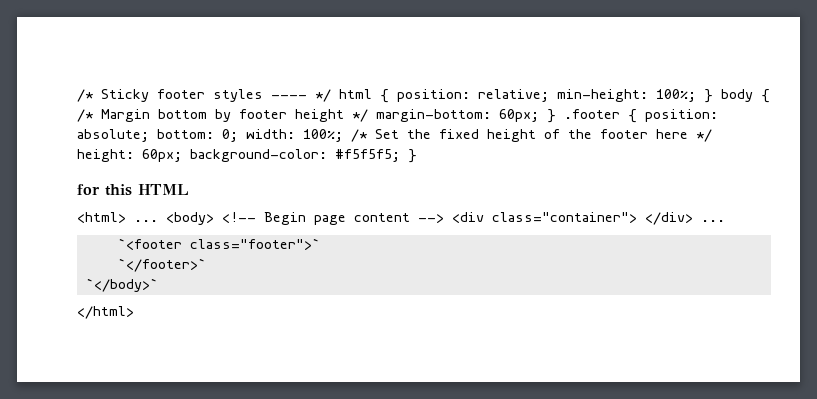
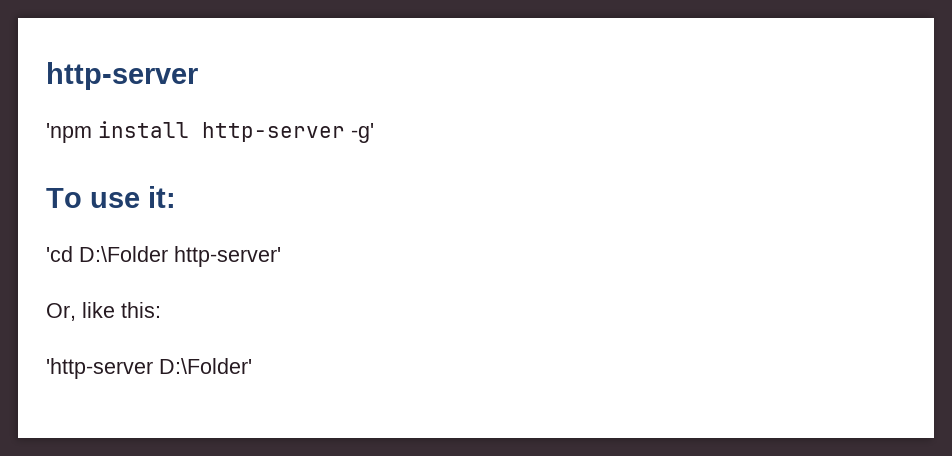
[77,89,770,103] [77,109,718,123] [77,129,712,142] [77,149,417,163] [77,184,189,196] [77,212,725,225] [117,238,320,250] [117,258,206,272] [85,278,158,292] [77,306,134,319] /* Sticky footer styles ---- */ html { position: relative; min-height: 100%; } body { /* Margin bottom by footer height */ margin-bottom: 60px; } .footer { position: absolute; bottom: 0; width: 100%; /* Set the fixed height of the footer here */ height: 60px; background-color: #f5f5f5; } // for this HTML // <html> ... <body> <!-- Begin page content --> <div class="container"> </div> ... // `<footer class="footer">` // `</footer>` // `</body>` // </html> -> [46,62,198,90] [46,121,374,143] [46,186,176,208] [46,246,281,267] [46,302,161,321] [46,358,252,379] http-server // 'npm install http-server -g' // To use it: // 'cd D:\Folder http-server' // Or, like this: // 'http-server D:\Folder'

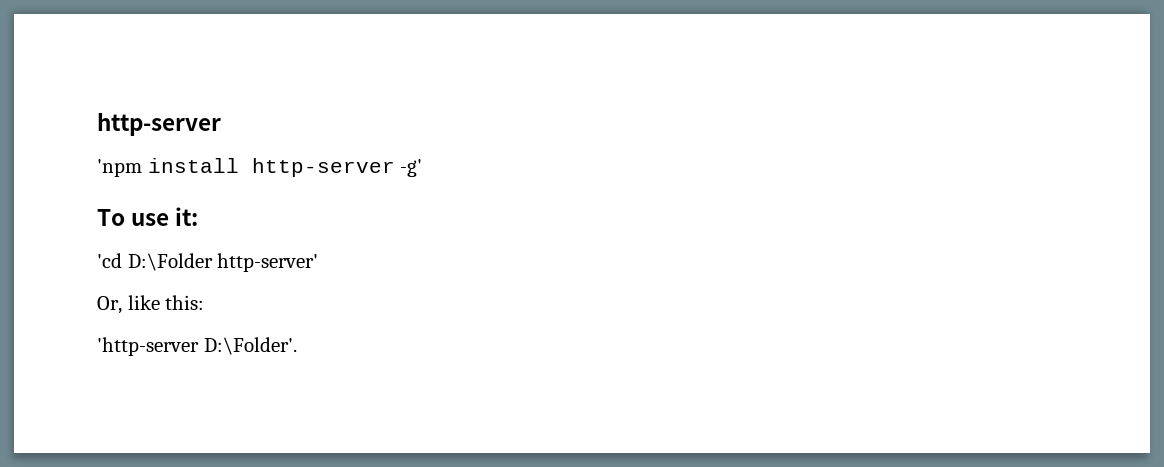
[159,358,252,374] D:\Folder' -> [203,337,297,355] D:\Folder'.

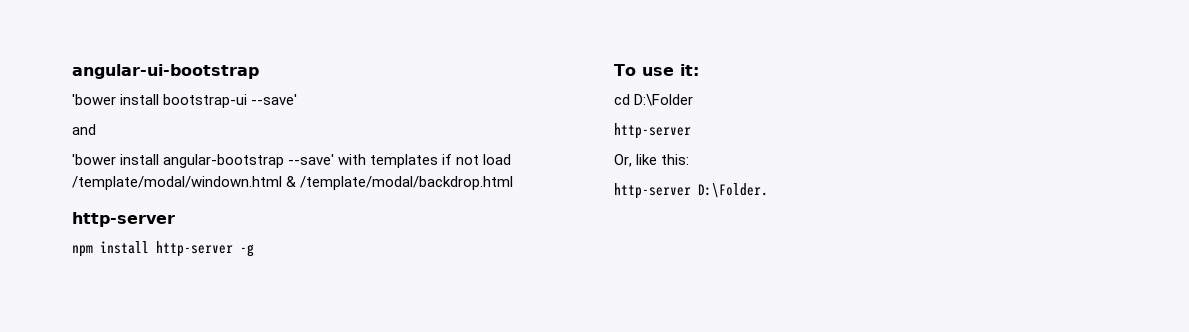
[97,112,221,136] [97,159,142,177] http-server // 'npm -> [72,64,259,79] [72,94,298,108] [72,124,96,135] [72,154,512,168] [72,176,514,190] [72,212,175,227] [72,245,93,257] angular-ui-bootstrap // 'bower install bootstrap-ui --save' // and // 'bower install angular-bootstrap --save' with templates if not load /template/modal/windown.html & /template/modal/backdrop.html // http-server // npm
[400,159,423,177] -g' -> [240,244,254,257] -g
[97,253,122,268] 'cd -> [614,94,630,105] cd
[217,253,319,272] http-server' -> [614,123,691,139] // http-server
[97,337,297,356] 'http-server D:\Folder'. -> [614,183,768,199] http-server D:\Folder.

